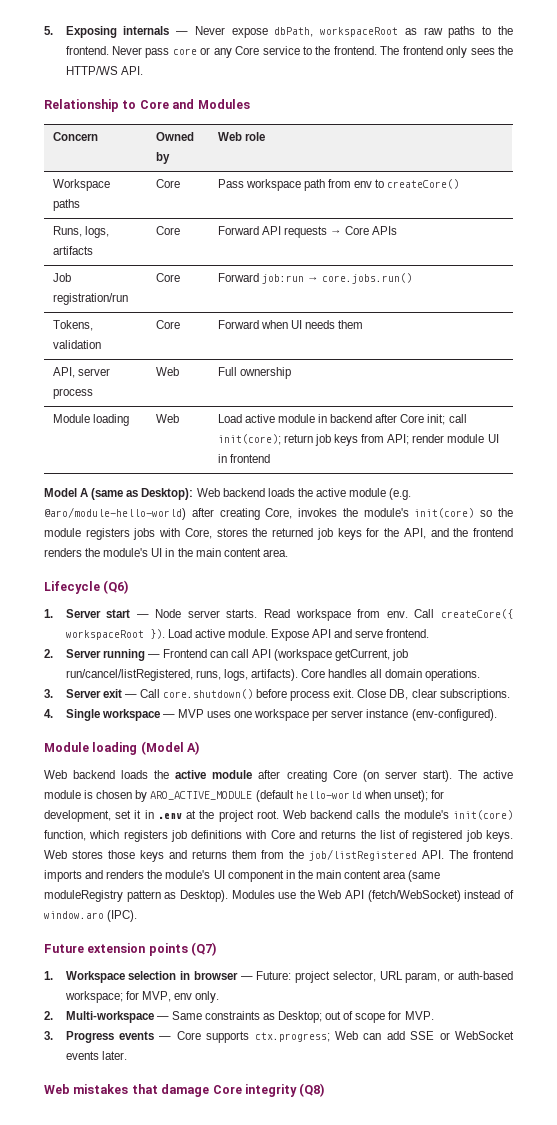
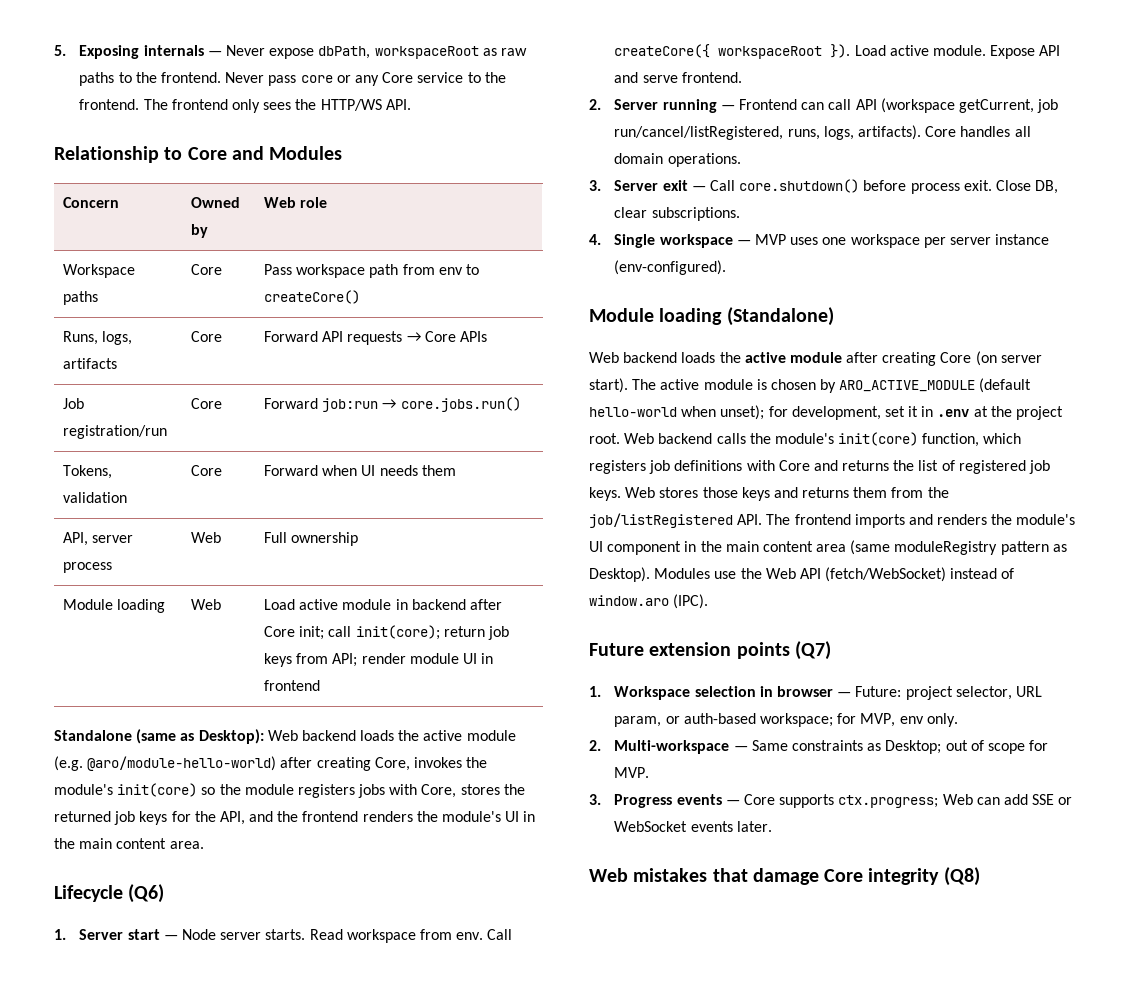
[44,488,89,497] Model A -> [54,730,132,741] Standalone
[140,741,200,755] (Model A) -> [726,307,834,326] (Standalone)

